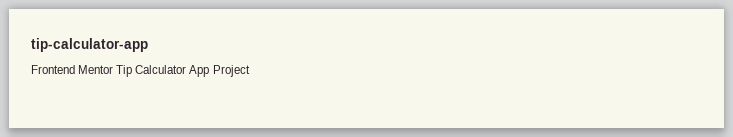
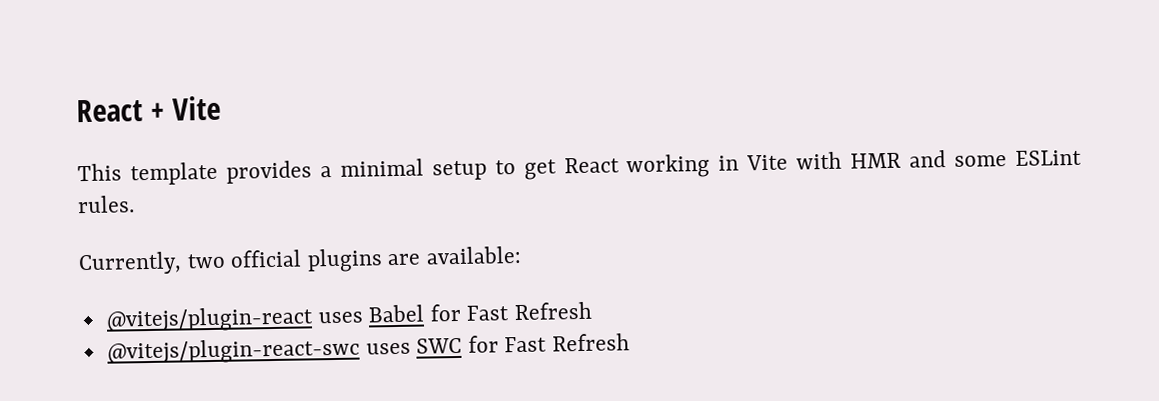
[31,38,148,52] [31,65,250,77] tip-calculator-app // Frontend Mentor Tip Calculator App Project -> [76,95,222,123] [77,149,1082,186] [77,195,135,214] [78,245,523,276] [105,301,593,333] [106,333,631,365] React + Vite // This template provides a minimal setup to get React working in Vite with HMR and some ESLint rules. // Currently, two official plugins are available: // @vitejs/plugin-react uses Babel for Fast Refresh // @vitejs/plugin-react-swc uses SWC for Fast Refresh

